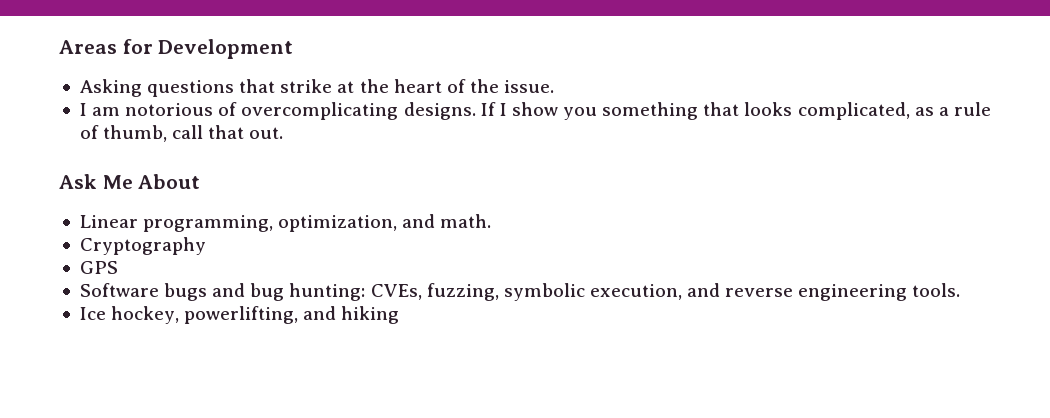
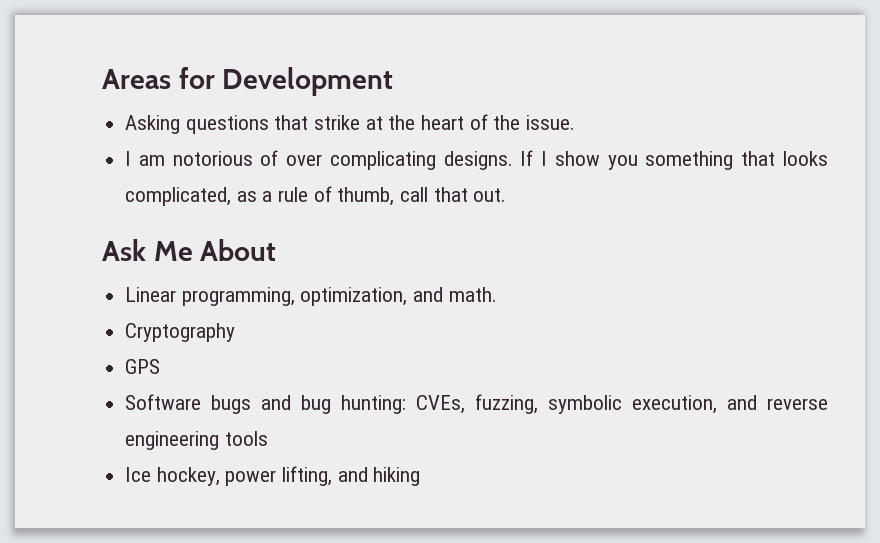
[241,102,399,120] overcomplicating -> [286,151,436,170] over complicating
[912,283,961,297] tools. -> [224,431,268,446] tools
[184,306,299,324] powerlifting, -> [225,466,333,486] power lifting,

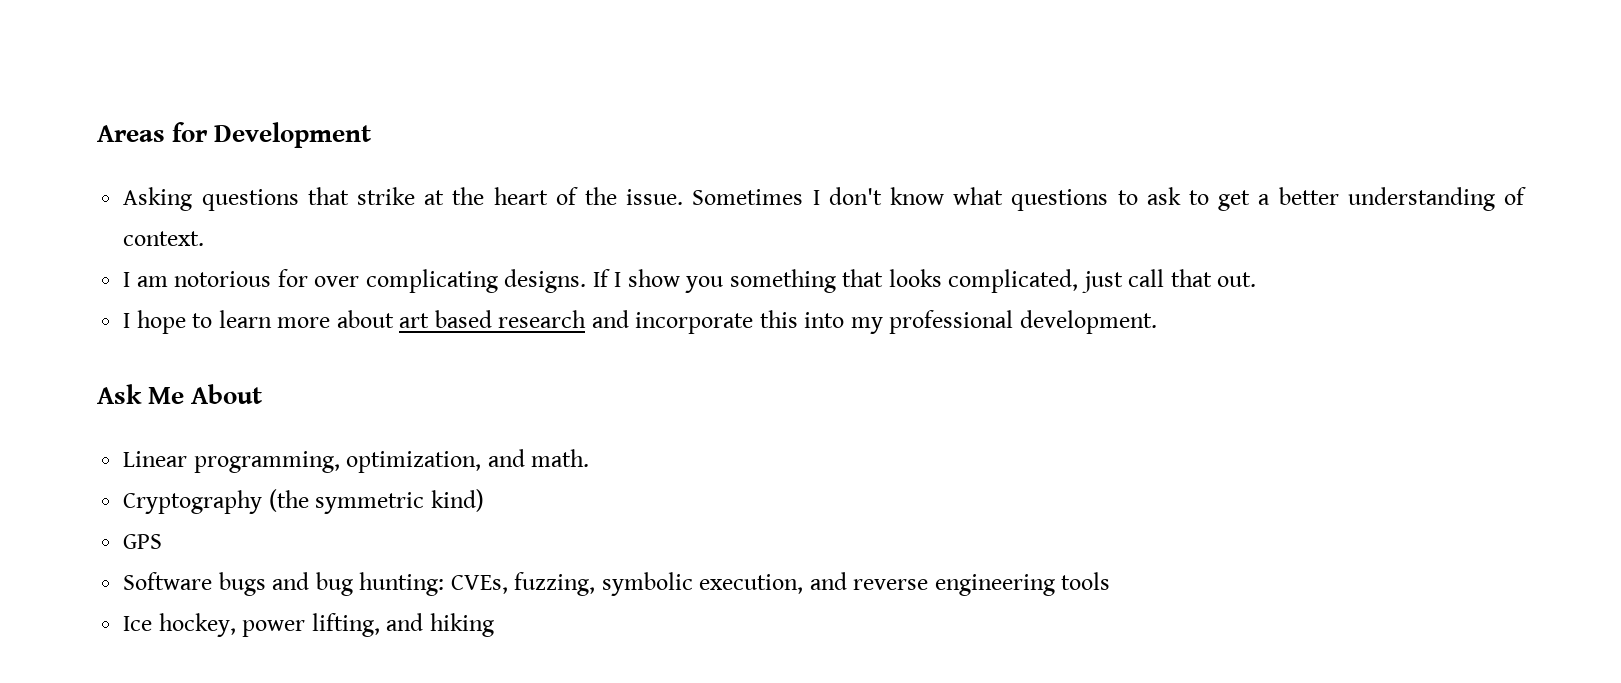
(576, 122) none -> [692,187,1527,211] [123,231,205,246] Sometimes I don't know what questions to ask to get a better understanding of context.
[260,150,279,166] of -> [277,269,308,287] for
[236,186,507,206] as a rule of thumb, call that out. -> [1081,269,1257,293] [123,310,1157,334] just call that out. // I hope to learn more about art based research and incorporate this into my professional development.
(236, 332) none -> [268,489,484,514] (the symmetric kind)

